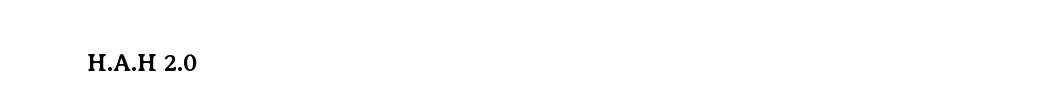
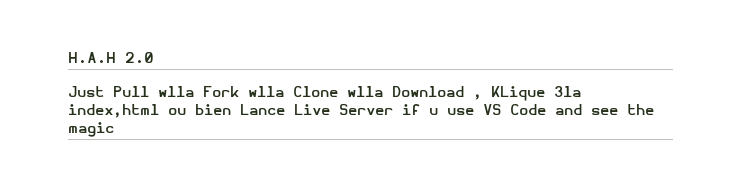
(197, 62) none -> [68,86,581,101] [68,104,654,118] [68,122,114,137] // Just Pull wlla Fork wlla Clone wlla Download , KLique 3la index,html ou bien Lance Live Server if u use VS Code and see the magic

